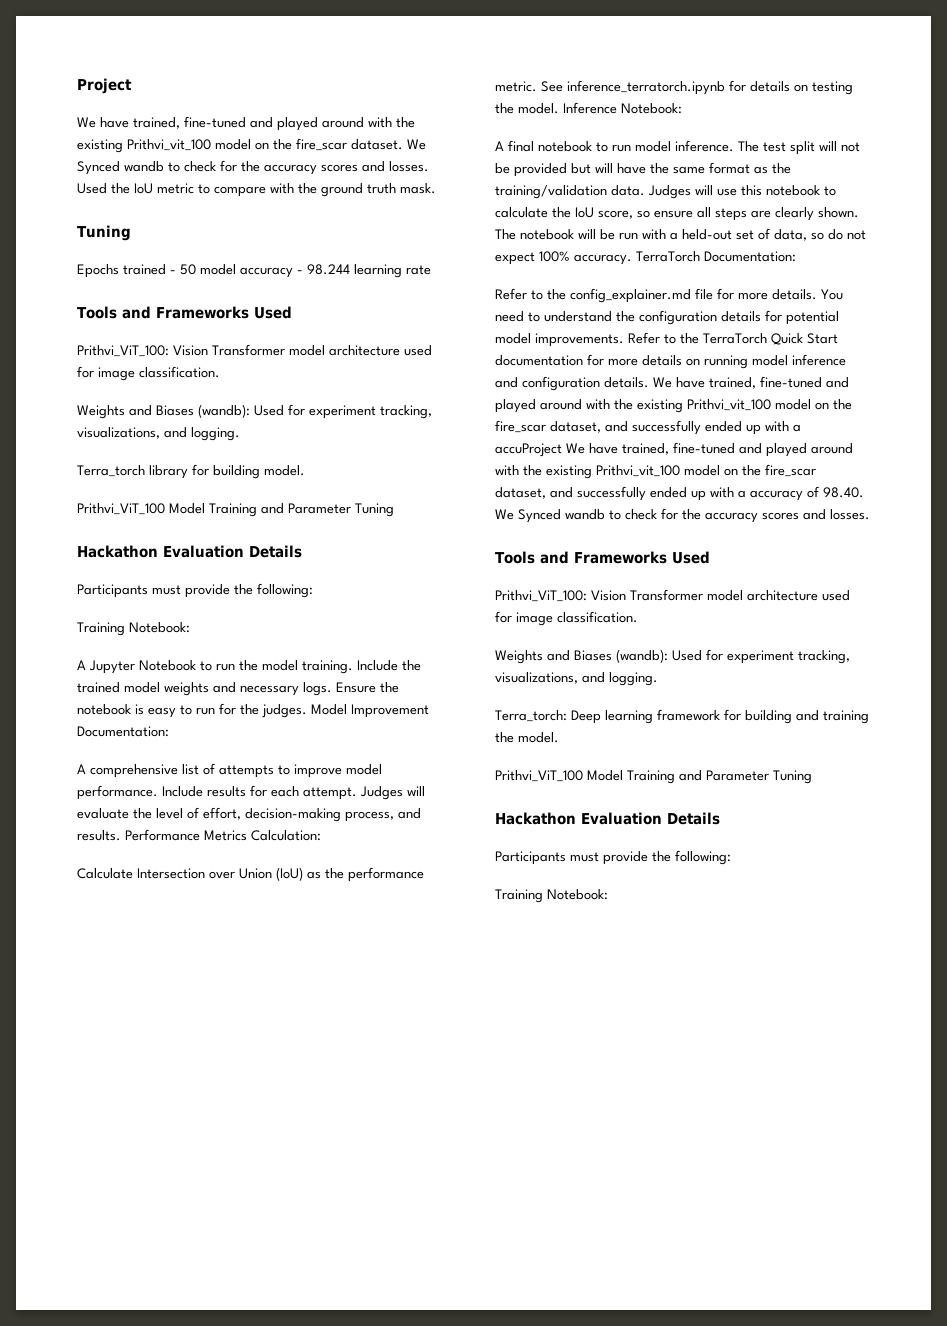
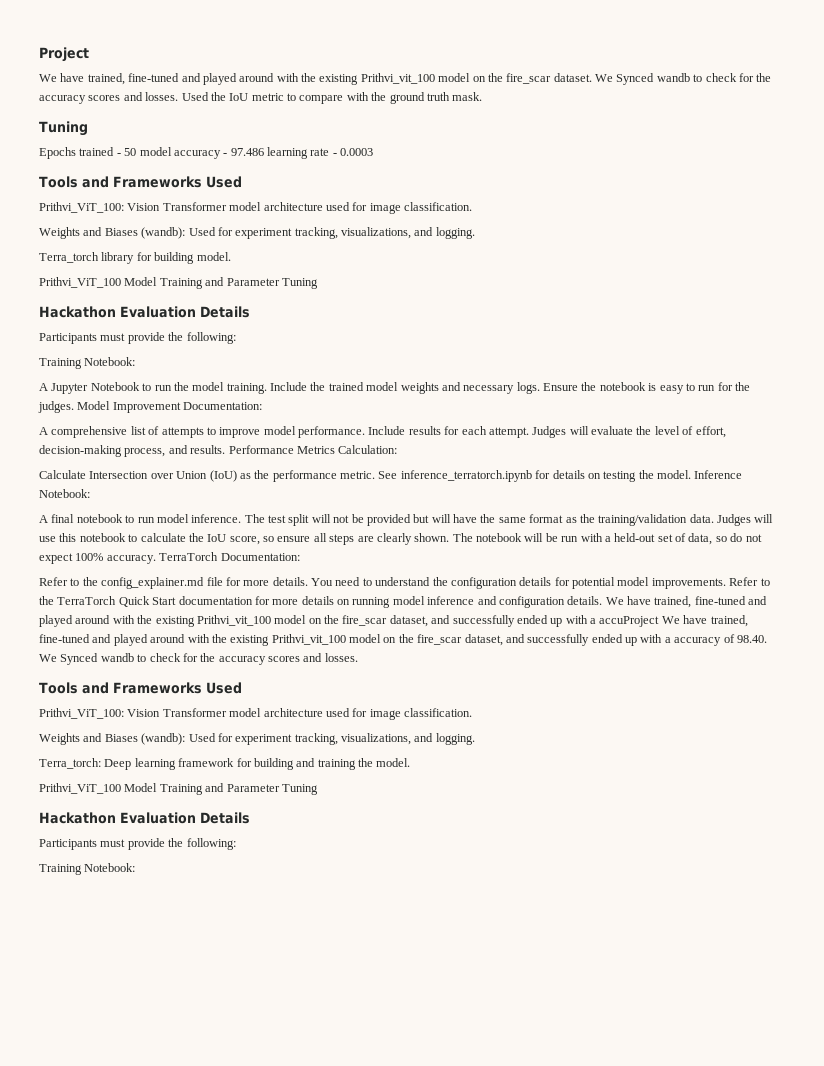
[307,264,350,275] 98.244 -> [230,148,264,156] 97.486
(431, 270) none -> [332,148,374,156] - 0.0003

